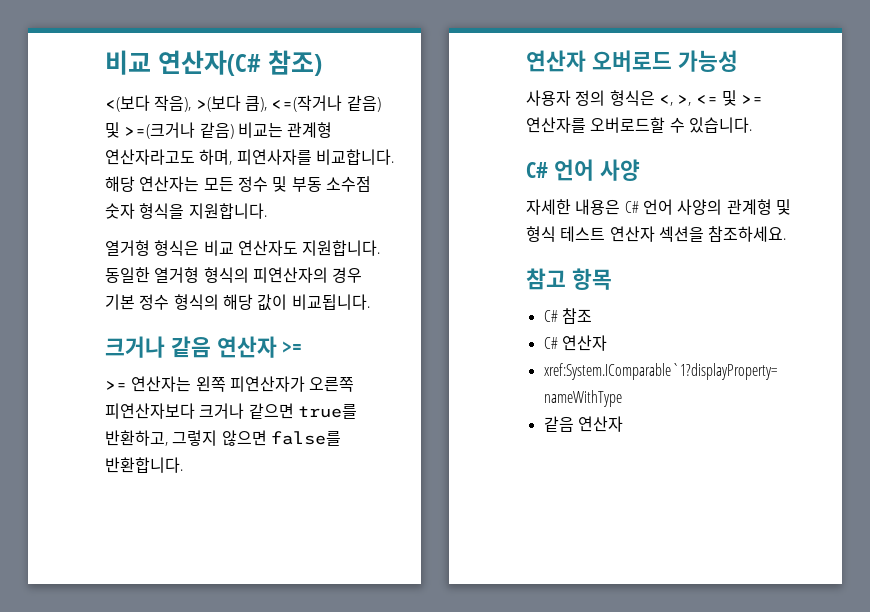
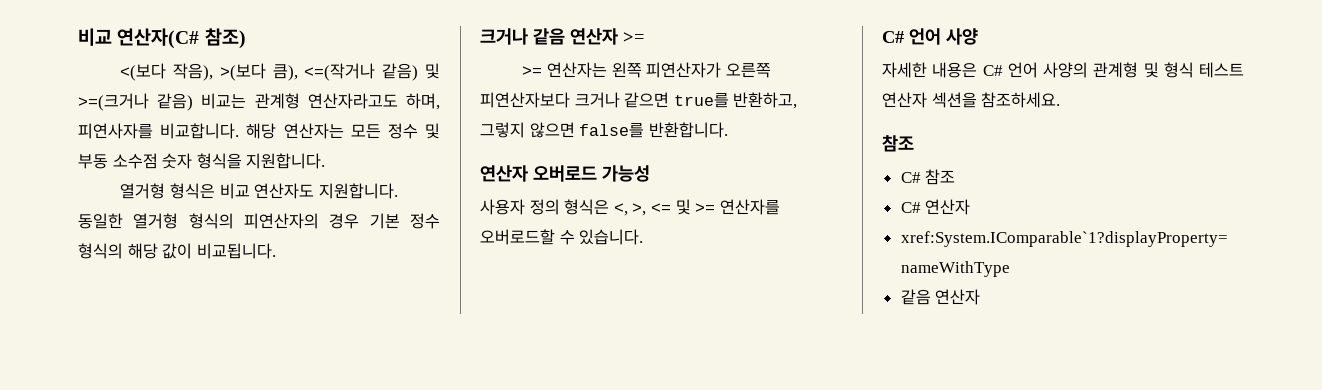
[526,268,612,290] 참고 항목 -> [882,135,914,152] 참조

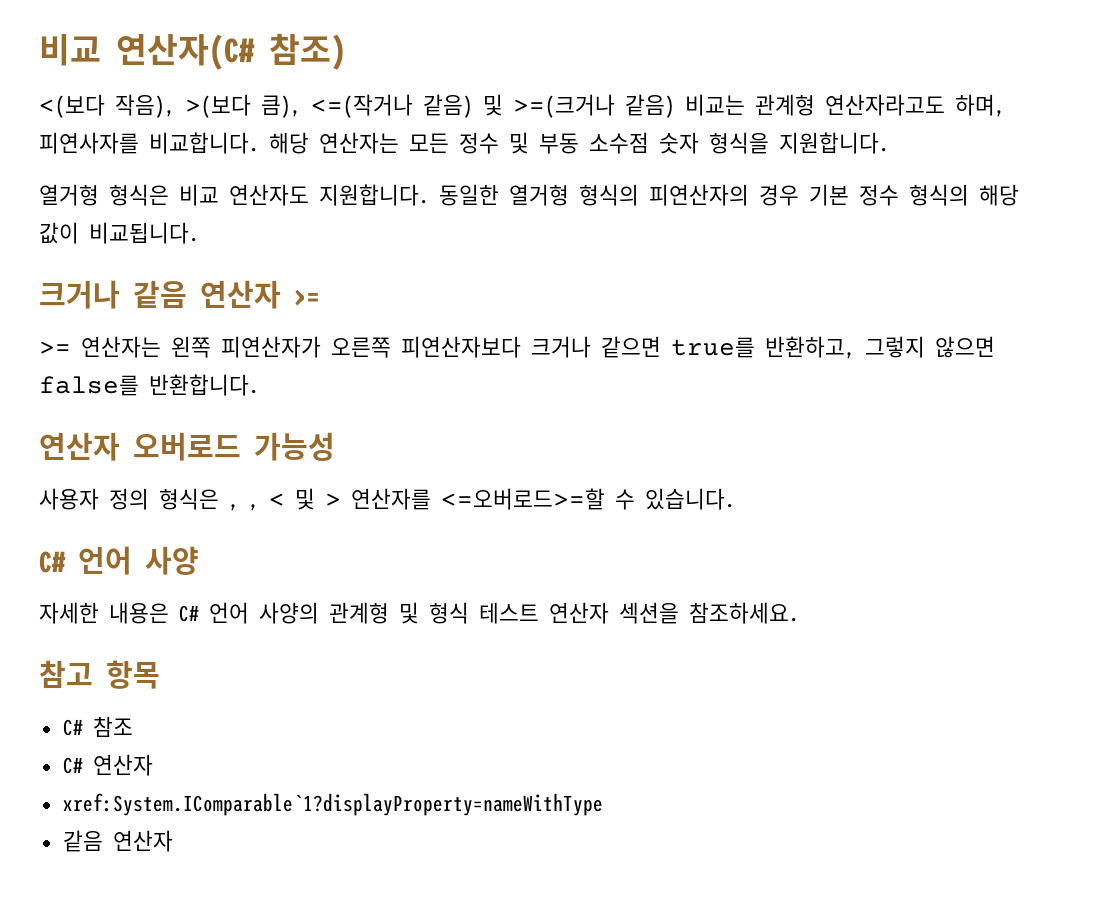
[613,199,780,216] [480,229,555,245] <, >, <= 및 >= 연산자를 오버로드할 -> [229,488,605,511] , , < 및 > 연산자를 <=오버로드>=할
[882,135,914,152] 참조 -> [39,660,160,689] 참고 항목

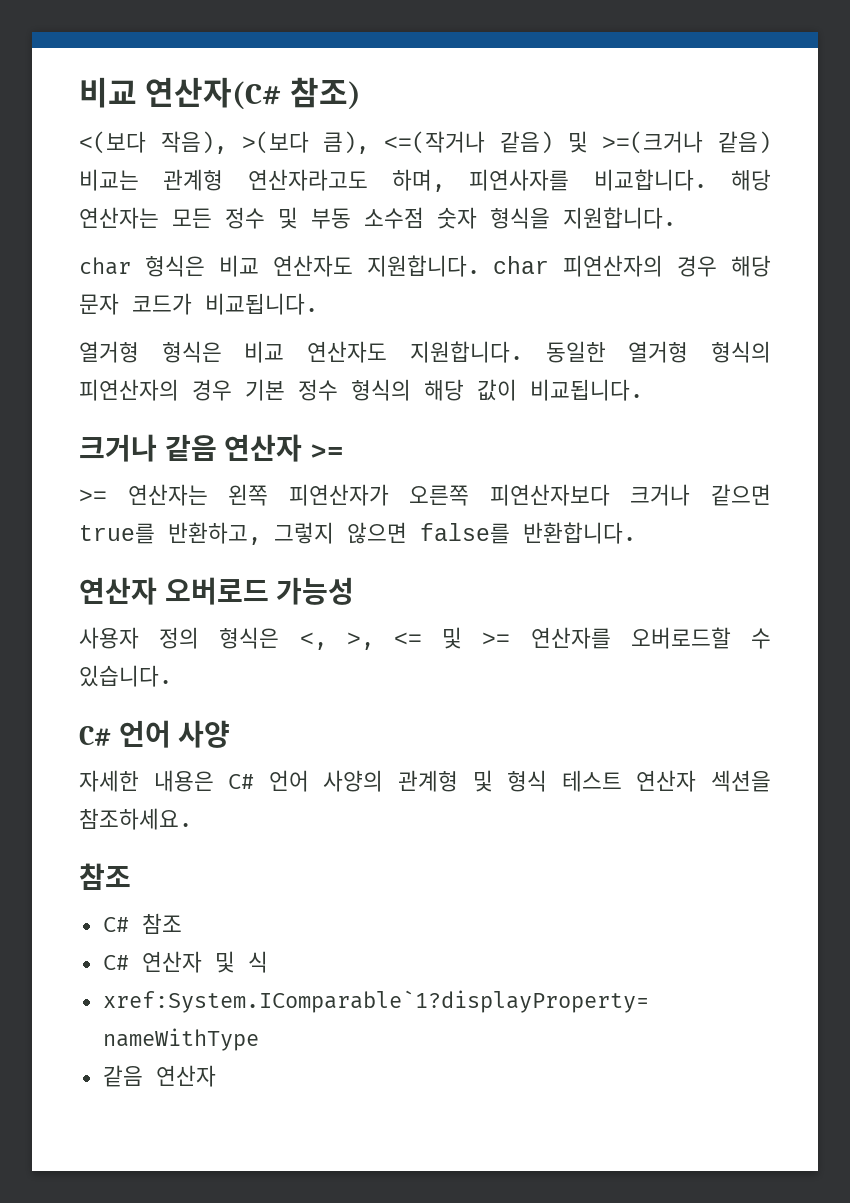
(889, 143) none -> [79,255,771,277] [79,293,318,315] // char 형식은 비교 연산자도 지원합니다. char 피연산자의 경우 해당 문자 코드가 비교됩니다.
[229,488,605,511] , , < 및 > 연산자를 <=오버로드>=할 -> [299,627,731,650] <, >, <= 및 >= 연산자를 오버로드할
[39,660,160,689] 참고 항목 -> [79,863,131,890] 참조
(153, 765) none -> [214,951,268,973] 및 식

